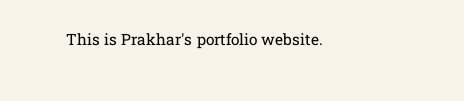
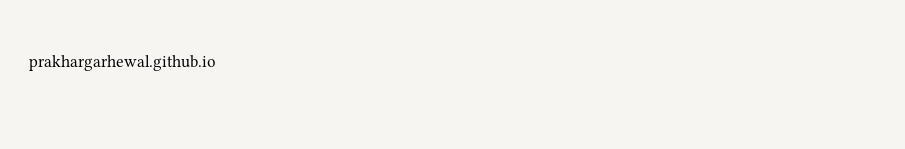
[66,33,323,49] This is Prakhar's portfolio website. -> [29,55,216,71] prakhargarhewal.github.io

